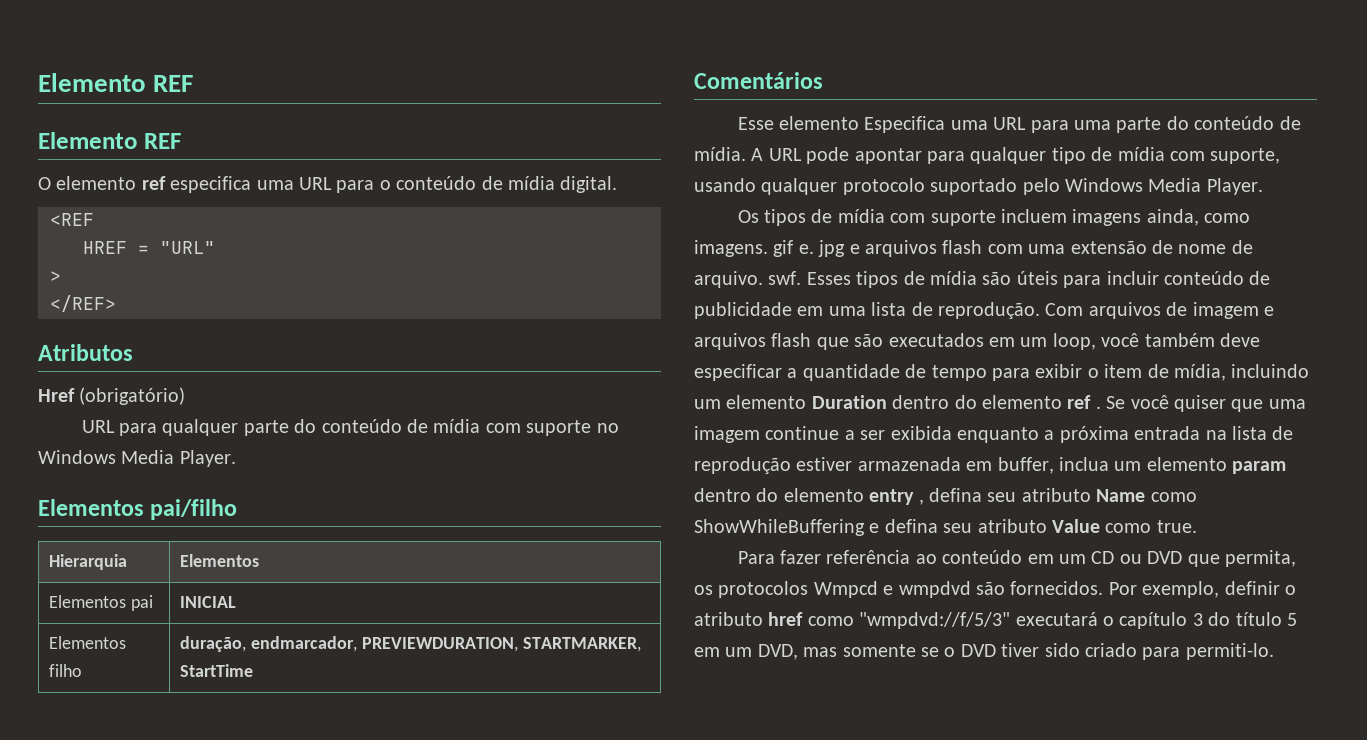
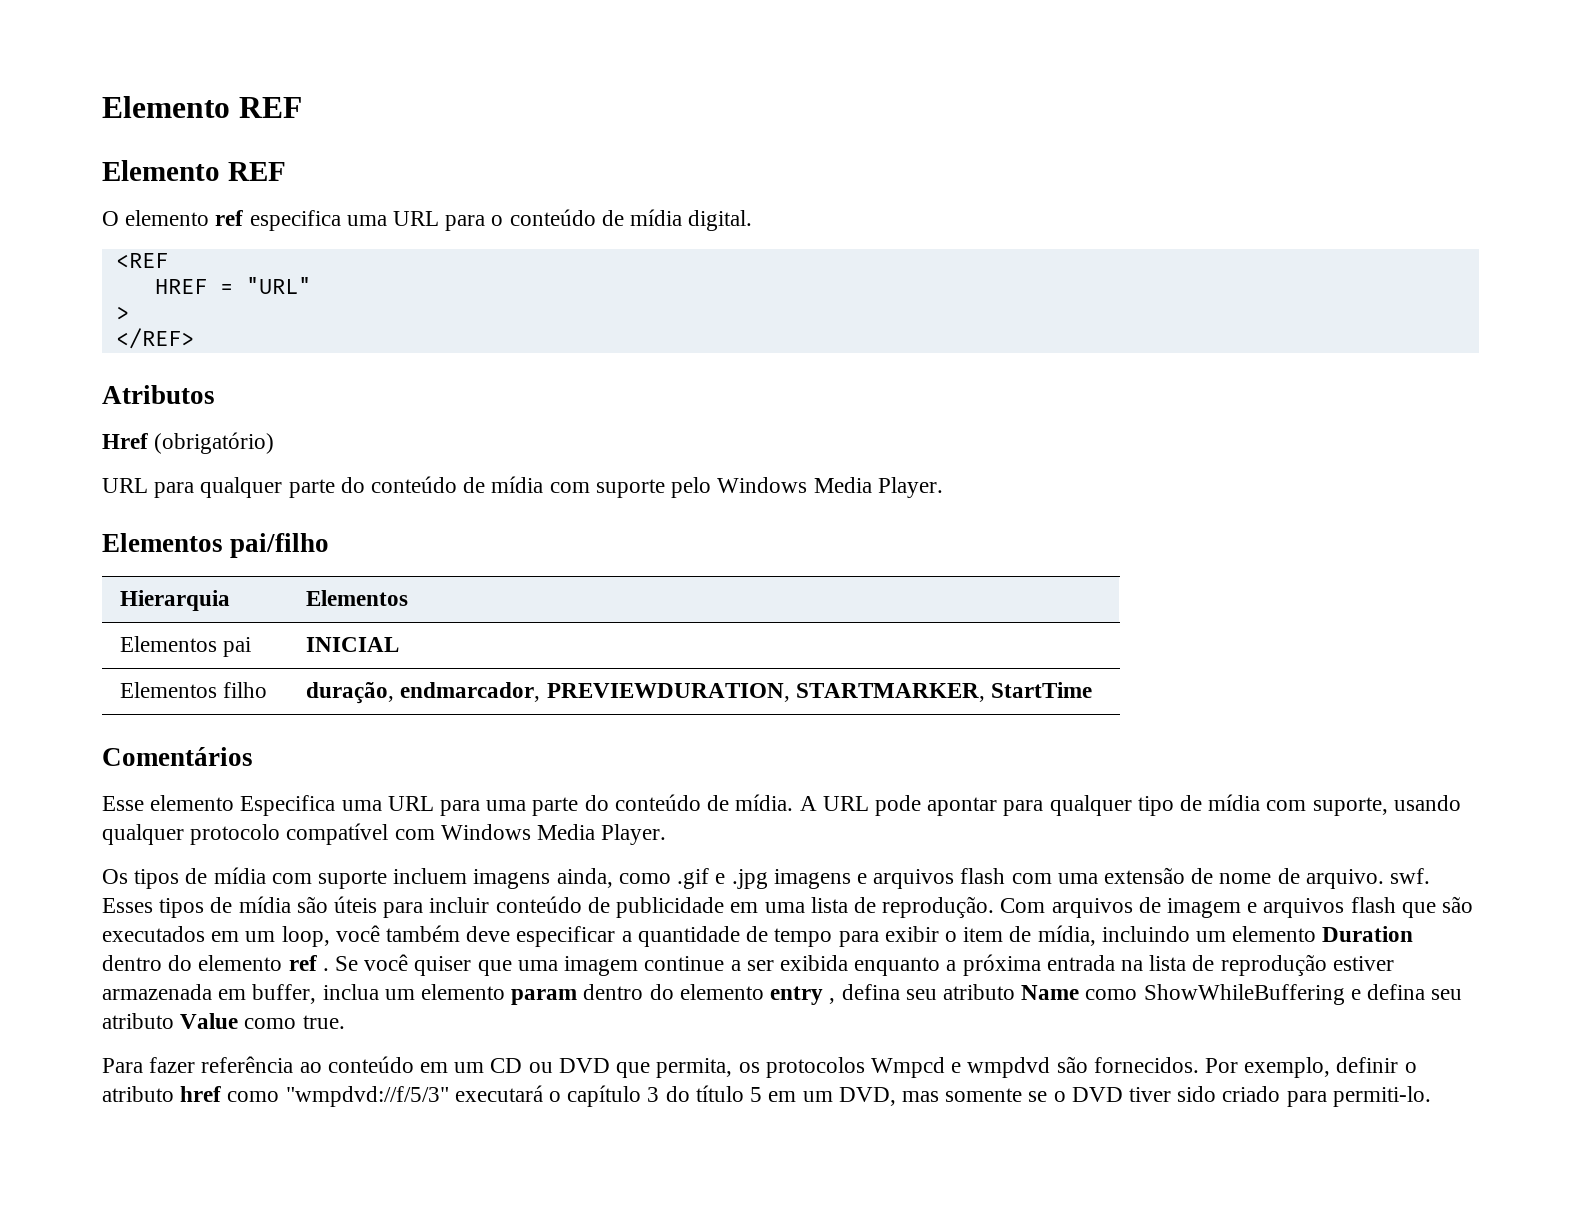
[596,423,619,433] no -> [671,477,712,498] pelo
[930,178,1060,195] suportado pelo -> [286,823,435,845] compatível com
[694,240,846,257] imagens. gif e. jpg -> [677,868,851,889] .gif e .jpg imagens

